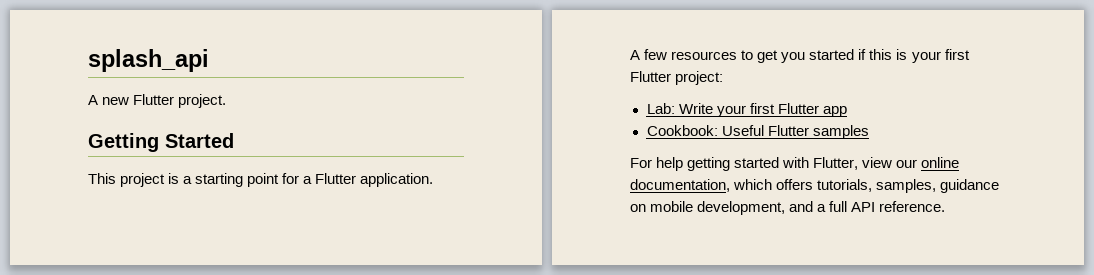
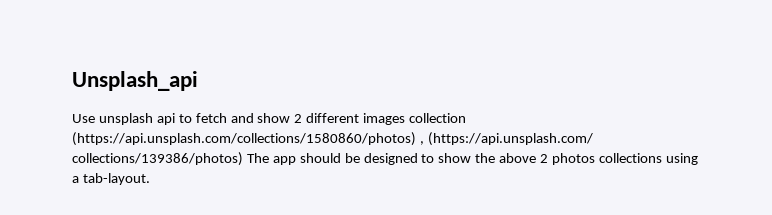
[88,49,209,72] [88,94,227,108] [88,133,234,152] [88,173,434,187] [630,49,970,63] [630,71,724,85] [646,103,847,117] [646,125,869,139] [630,157,960,171] [630,179,1000,193] [630,201,946,215] splash_api // A new Flutter project. // Getting Started // This project is a starting point for a Flutter application. // A few resources to get you started if this is your first Flutter project: // Lab: Write your first Flutter app // Cookbook: Useful Flutter samples // For help getting started with Flutter, view our online documentation, which offers tutorials, samples, guidance on mobile development, and a full API reference. -> [72,71,198,91] [72,113,467,125] [72,132,593,146] [72,152,698,166] [72,173,150,185] Unsplash_api // Use unsplash api to fetch and show 2 different images collection (https://api.unsplash.com/collections/1580860/photos) , (https://api.unsplash.com/ collections/139386/photos) The app should be designed to show the above 2 photos collections using a tab-layout.

